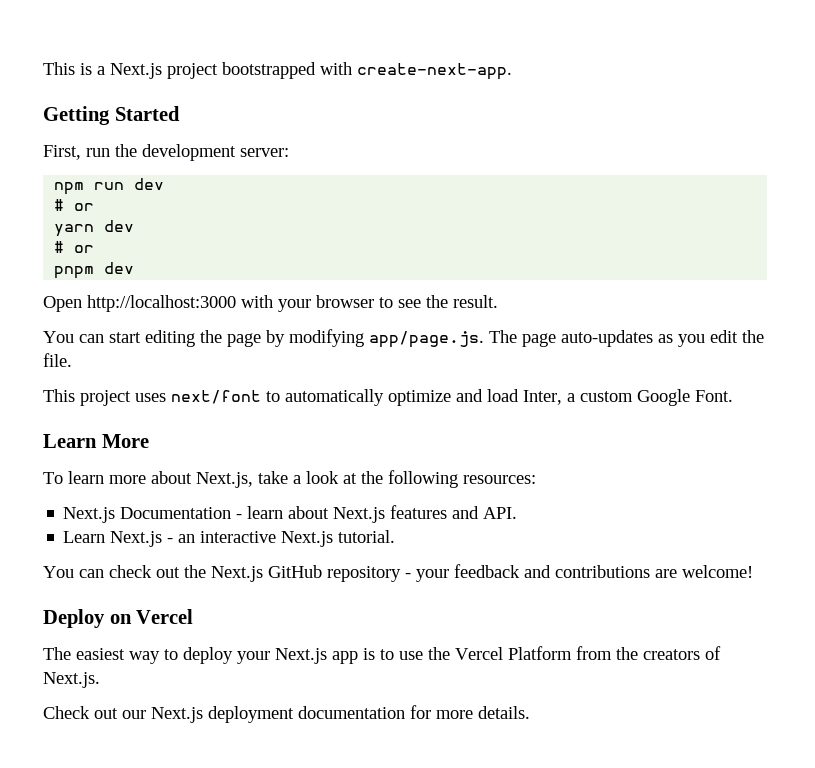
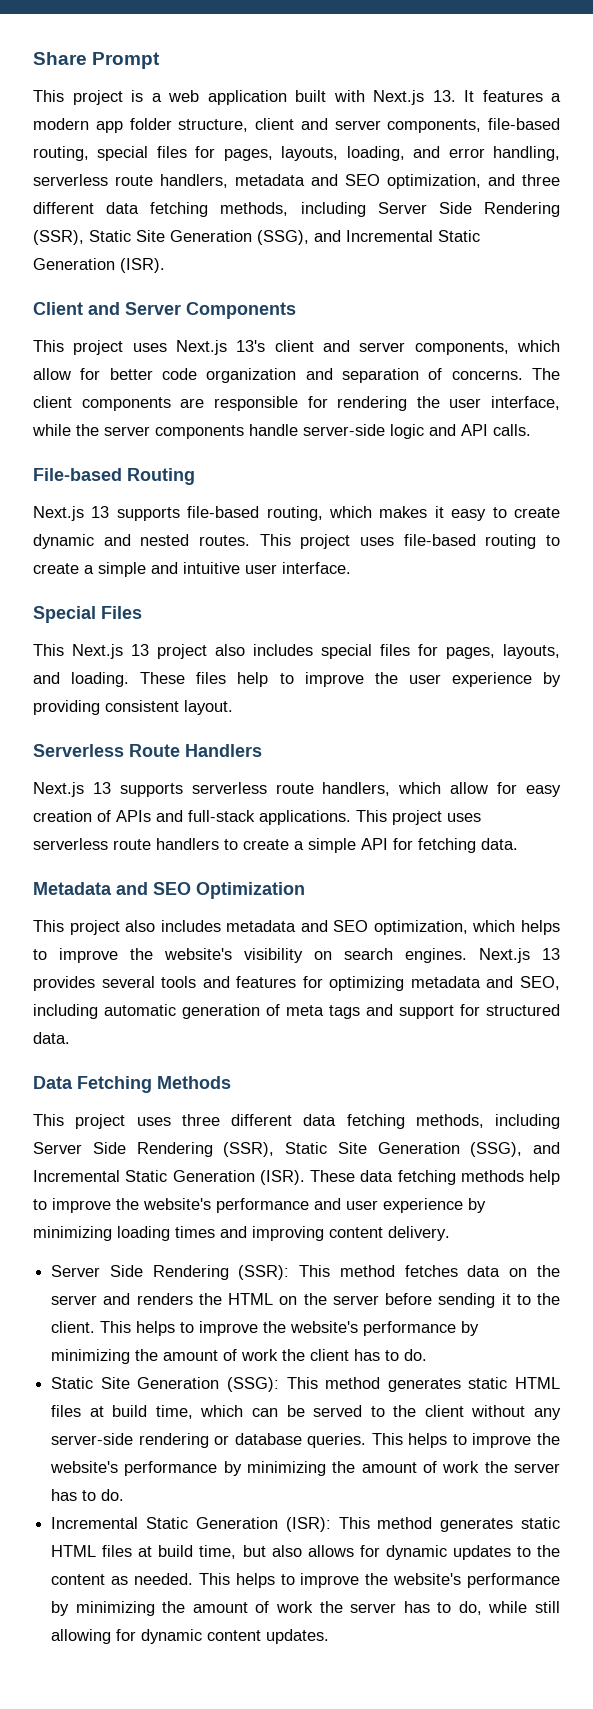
[43,62,512,80] [43,106,180,125] [43,144,289,161] [54,178,165,195] [54,199,95,211] [54,220,135,237] [54,241,95,253] [54,262,135,279] [43,295,498,312] [43,329,764,348] [43,353,72,367] [43,389,733,406] [43,434,149,448] [43,470,536,488] [63,505,518,523] [63,530,396,547] [43,564,753,582] [43,609,194,628] [43,646,721,664] [43,672,100,688] [43,705,530,723] This is a Next.js project bootstrapped with create-next-app. // Getting Started // First, run the development server: // npm run dev // # or // yarn dev // # or // pnpm dev // Open http://localhost:3000 with your browser to see the result. // You can start editing the page by modifying app/page.js. The page auto-updates as you edit the file. // This project uses next/font to automatically optimize and load Inter, a custom Google Font. // Learn More // To learn more about Next.js, take a look at the following resources: // Next.js Documentation - learn about Next.js features and API. // Learn Next.js - an interactive Next.js tutorial. // You can check out the Next.js GitHub repository - your feedback and contributions are welcome! // Deploy on Vercel // The easiest way to deploy your Next.js app is to use the Vercel Platform from the creators of Next.js. // Check out our Next.js deployment documentation for more details. -> [33,52,161,69] [33,90,561,105] [33,118,560,133] [33,146,561,161] [33,174,560,189] [33,202,560,217] [33,230,480,245] [33,258,165,273] [33,302,296,319] [33,340,560,355] [33,368,560,383] [33,396,560,411] [32,424,531,439] [33,468,195,485] [33,506,560,521] [33,534,560,549] [33,562,351,577] [33,606,142,623] [33,644,560,659] [33,672,562,687] [33,700,233,715] [33,744,262,757] [33,782,562,797] [33,810,481,825] [33,838,518,853] [33,882,305,899] [33,920,560,935] [33,948,560,963] [33,976,560,991] [33,1004,560,1019] [33,1032,70,1044] [33,1076,231,1093] [33,1114,560,1129] [33,1142,560,1157] [33,1170,560,1185] [33,1198,486,1213] [33,1226,450,1241] [51,1265,561,1280] [51,1293,561,1308] [51,1321,480,1336] [51,1349,428,1364] [51,1377,560,1392] [51,1405,561,1420] [51,1433,560,1448] [50,1461,560,1476] [51,1489,125,1501] [51,1517,560,1532] [51,1545,560,1560] [51,1573,560,1588] [51,1601,560,1616] [51,1629,330,1644] Share Prompt // This project is a web application built with Next.js 13. It features a modern app folder structure, client and server components, file-based routing, special files for pages, layouts, loading, and error handling, serverless route handlers, metadata and SEO optimization, and three different data fetching methods, including Server Side Rendering (SSR), Static Site Generation (SSG), and Incremental Static Generation (ISR). // Client and Server Components // This project uses Next.js 13's client and server components, which allow for better code organization and separation of concerns. The client components are responsible for rendering the user interface, while the server components handle server-side logic and API calls. // File-based Routing // Next.js 13 supports file-based routing, which makes it easy to create dynamic and nested routes. This project uses file-based routing to create a simple and intuitive user interface. // Special Files // This Next.js 13 project also includes special files for pages, layouts, and loading. These files help to improve the user experience by providing consistent layout. // Serverless Route Handlers // Next.js 13 supports serverless route handlers, which allow for easy creation of APIs and full-stack applications. This project uses serverless route handlers to create a simple API for fetching data. // Metadata and SEO Optimization // This project also includes metadata and SEO optimization, which helps to improve the website's visibility on search engines. Next.js 13 provides several tools and features for optimizing metadata and SEO, including automatic generation of meta tags and support for structured data. // Data Fetching Methods // This project uses three different data fetching methods, including Server Side Rendering (SSR), Static Site Generation (SSG), and Incremental Static Generation (ISR). These data fetching methods help to improve the website's performance and user experience by minimizing loading times and improving content delivery. // Server Side Rendering (SSR): This method fetches data on the server and renders the HTML on the server before sending it to the client. This helps to improve the website's performance by minimizing the amount of work the client has to do. // Static Site Generation (SSG): This method generates static HTML files at build time, which can be served to the client without any server-side rendering or database queries. This helps to improve the website's performance by minimizing the amount of work the server has to do. // Incremental Static Generation (ISR): This method generates static HTML files at build time, but also allows for dynamic updates to the content as needed. This helps to improve the website's performance by minimizing the amount of work the server has to do, while still allowing for dynamic content updates.

